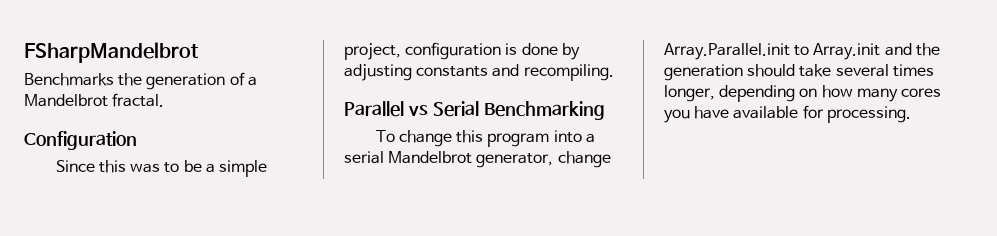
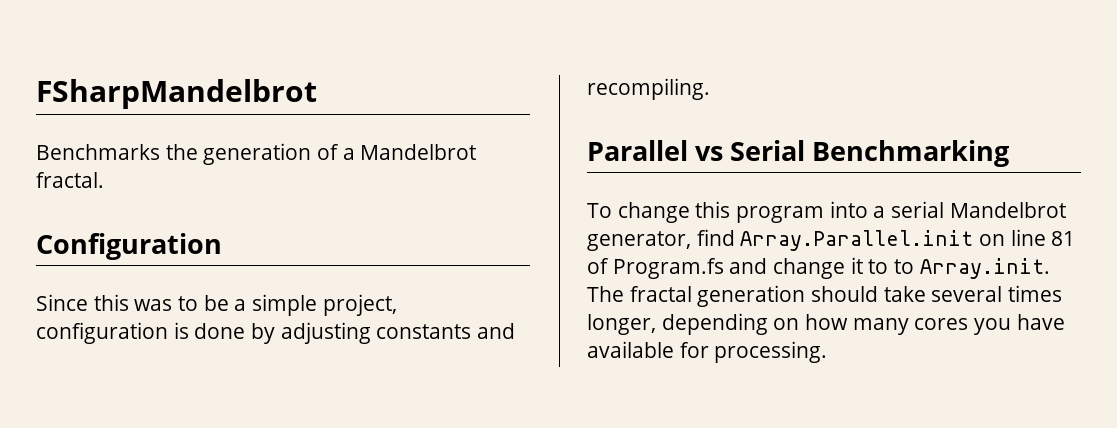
[557,151,611,168] [664,43,940,60] change Array.Parallel.init to Array.init and the -> [696,229,1076,251] [587,257,1050,279] [587,286,692,302] find Array.Parallel.init on line 81 of Program.fs and change it to to Array.init. The fractal

